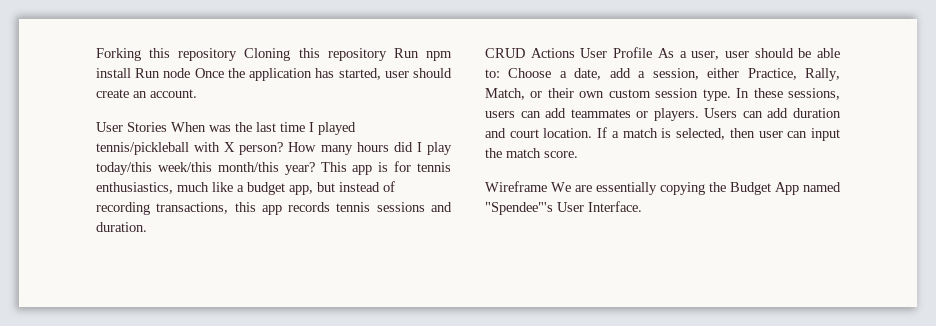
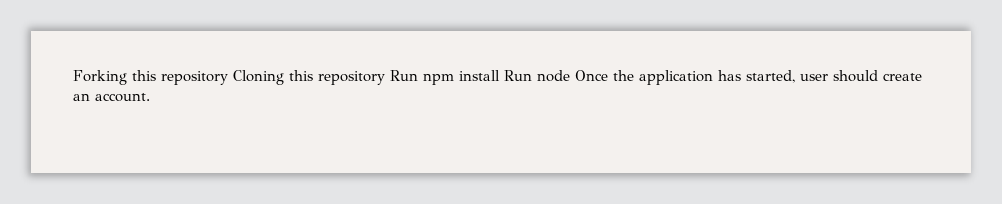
[96,122,356,135] [96,142,452,155] [96,161,451,175] [96,181,395,195] [96,202,452,215] [96,222,147,232] [485,47,840,60] [485,68,840,81] [485,88,840,101] [485,108,841,121] [485,127,840,141] [485,148,578,158] [485,181,841,195] [485,201,642,215] // User Stories When was the last time I played tennis/pickleball with X person? How many hours did I play today/this week/this month/this year? This app is for tennis enthusiastics, much like a budget app, but instead of recording transactions, this app records tennis sessions and duration. // CRUD Actions User Profile As a user, user should be able to: Choose a date, add a session, either Practice, Rally, Match, or their own custom session type. In these sessions, users can add teammates or players. Users can add duration and court location. If a match is selected, then user can input the match score. // Wireframe We are essentially copying the Budget App named "Spendee"'s User Interface. -> (150, 97) none

